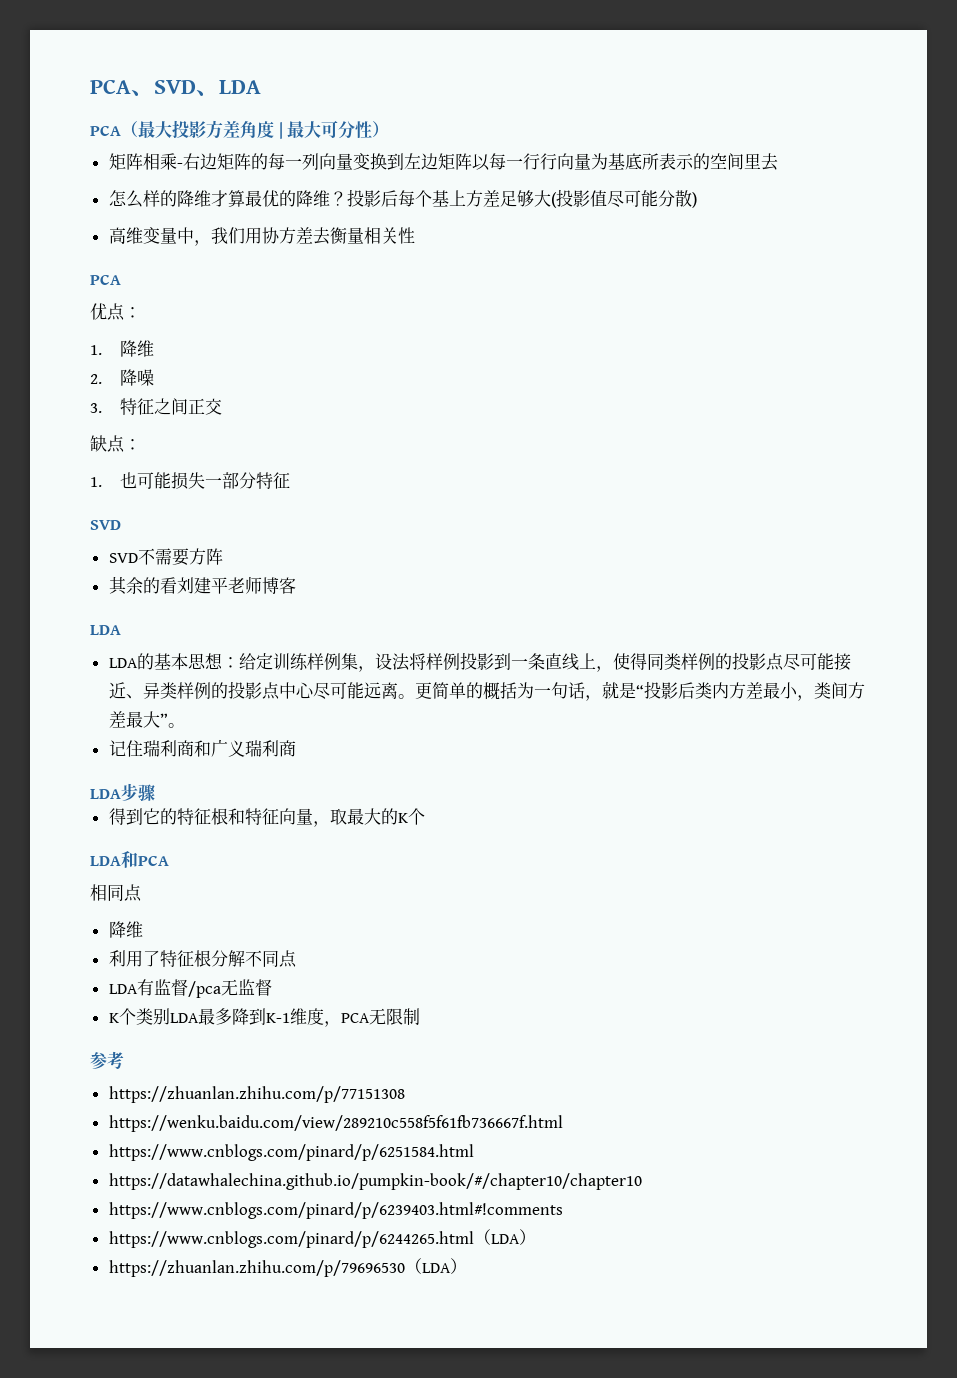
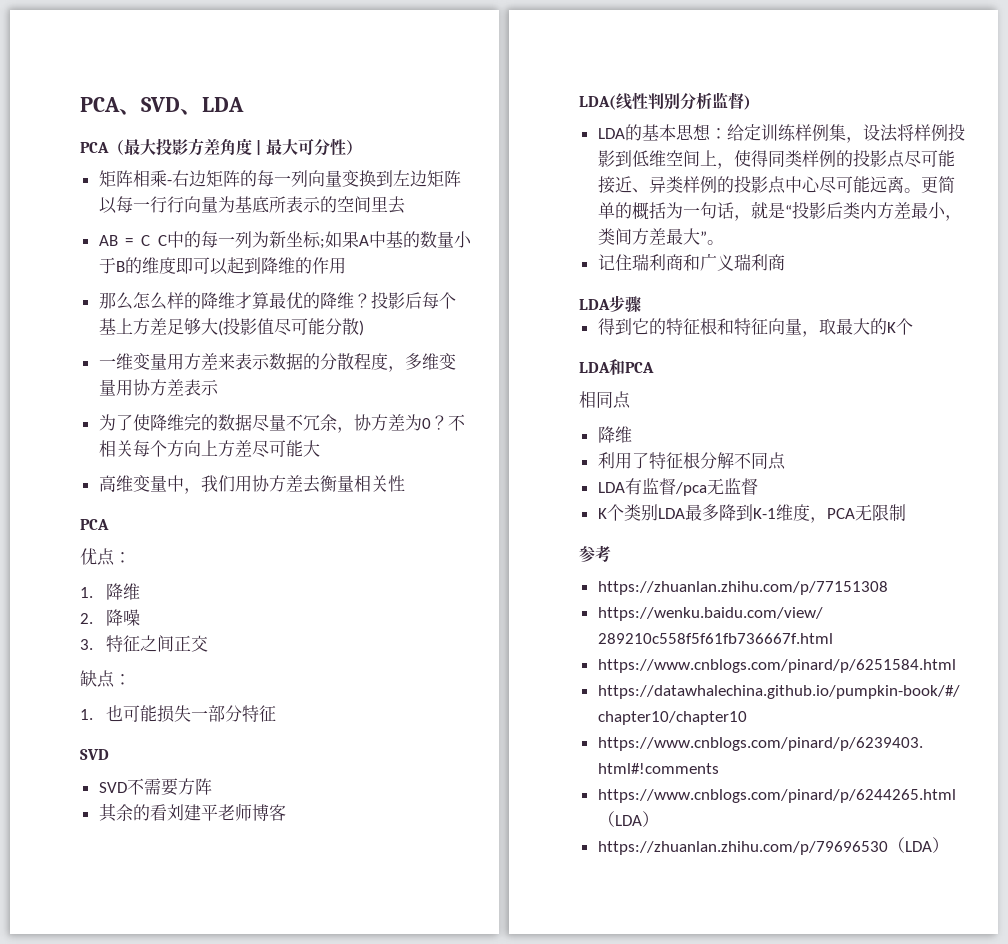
(778, 162) none -> [98,231,473,249] [98,257,346,275] [98,292,133,310] AB = C C中的每一列为新坐标;如果A中基的数量小于B的维度即可以起到降维的作用 // 那么
(697, 200) none -> [98,353,456,372] [98,379,219,396] [98,414,465,433] [98,440,320,458] // 一维变量用方差来表示数据的分散程度，多维变量用协方差表示 // 为了使降维完的数据尽量不冗余，协方差为0？不相关每个方向上方差尽可能大
[90,625,121,635] LDA -> [579,92,751,110] LDA(线性判别分析监督)
[510,653,579,671] 一条直线 -> [631,150,700,167] 低维空间

